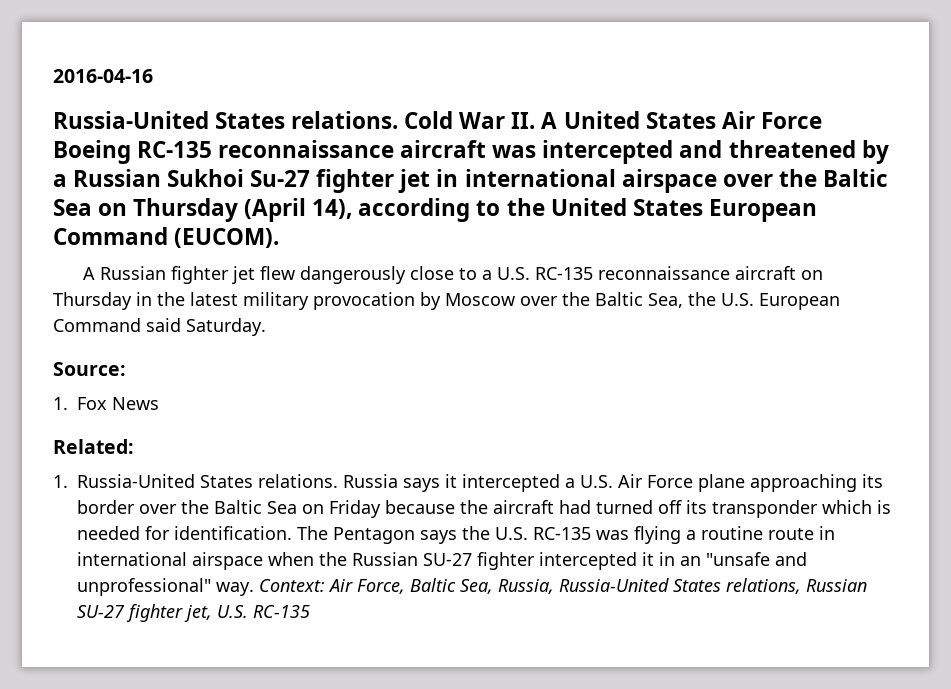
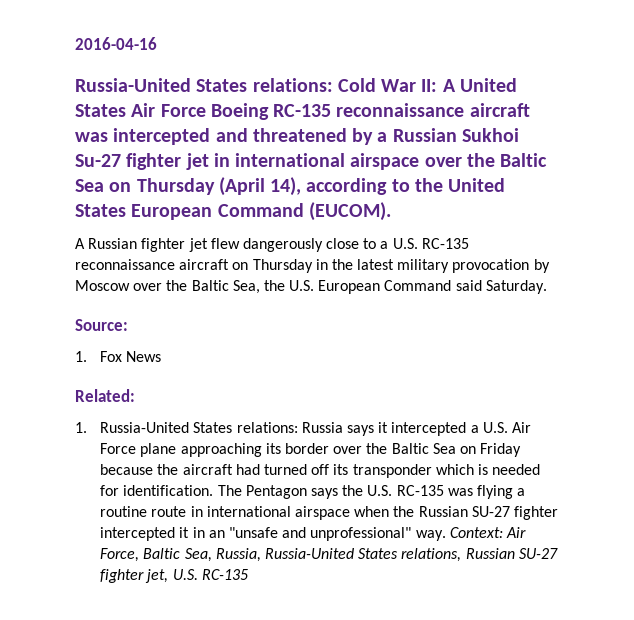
[291,111,399,129] relations. -> [252,78,333,92] relations:
[511,112,536,129] II. -> [421,79,438,92] II:
[258,474,338,488] relations. -> [236,422,298,433] relations:

